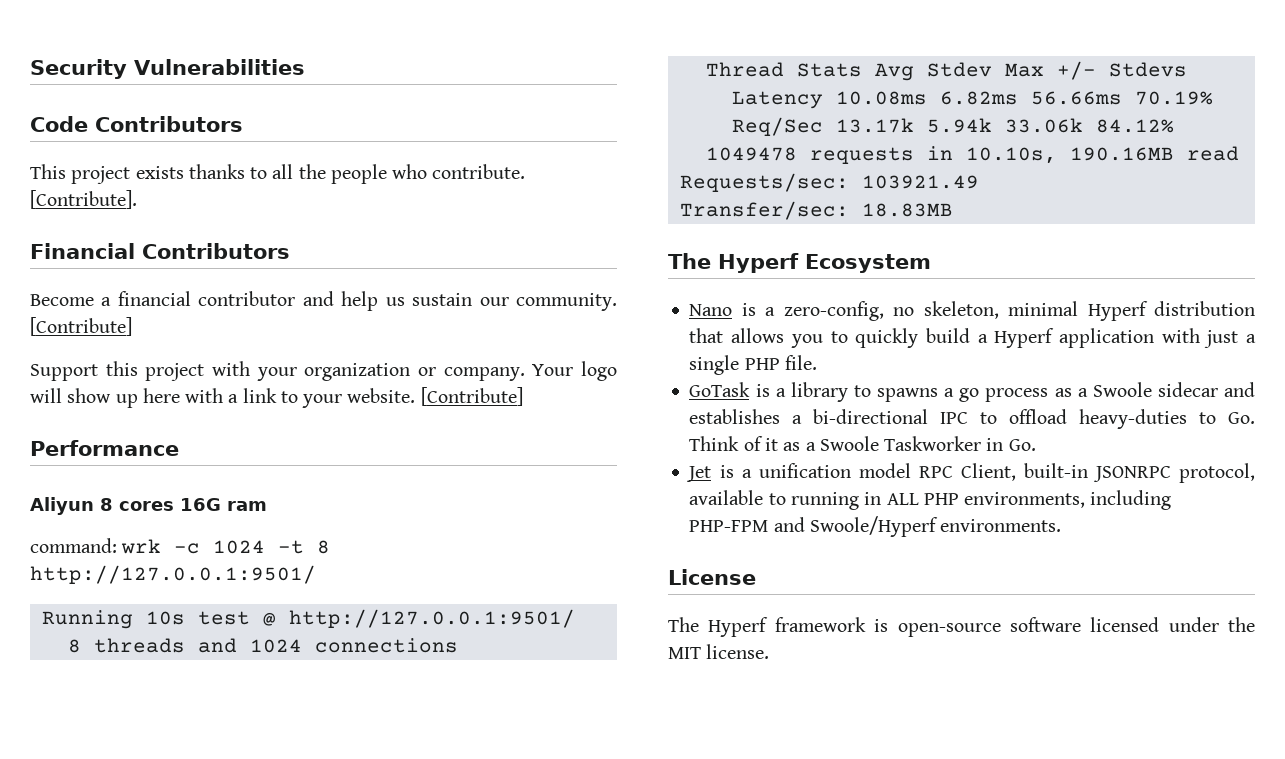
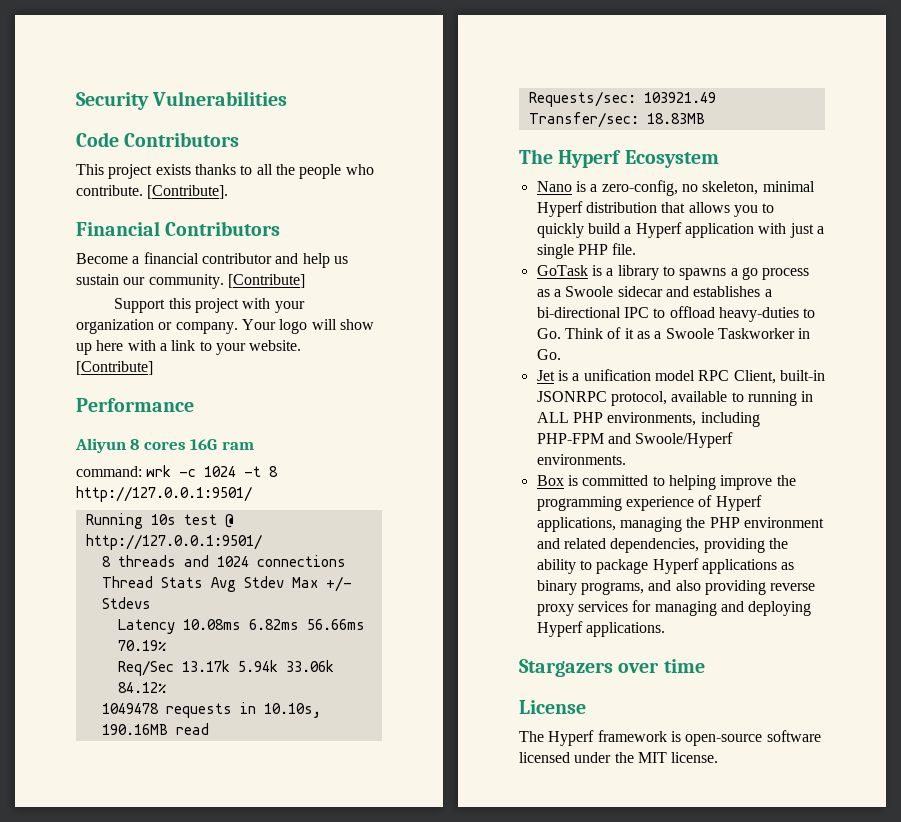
(1062, 525) none -> [536,475,796,490] [536,495,762,511] [536,517,824,532] [536,538,788,553] [536,558,795,574] [536,580,816,595] [536,600,812,616] [536,621,665,637] [519,659,705,677] // Box is committed to helping improve the programming experience of Hyperf applications, managing the PHP environment and related dependencies, providing the ability to package Hyperf applications as binary programs, and also providing reverse proxy services for managing and deploying Hyperf applications. // Stargazers over time

